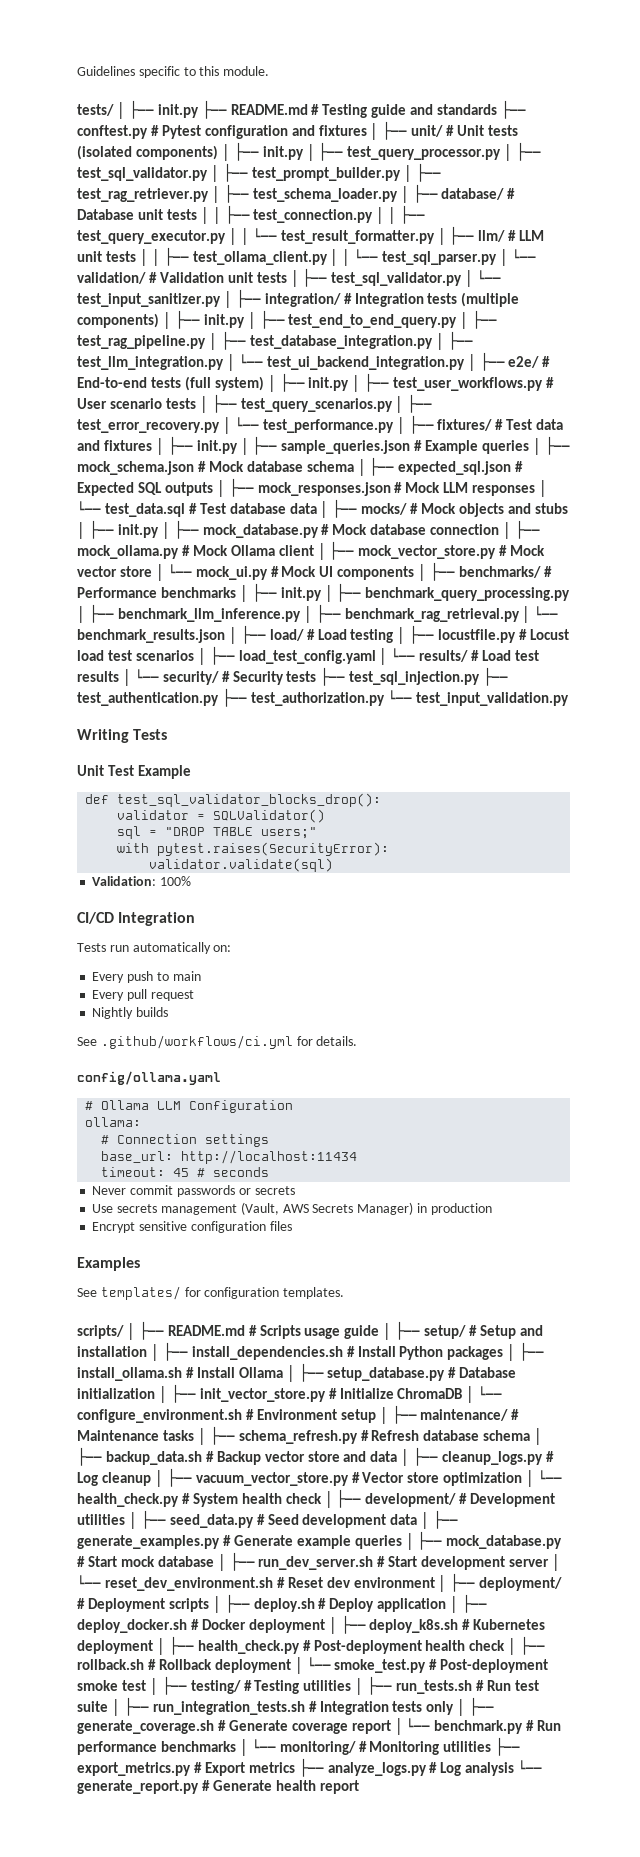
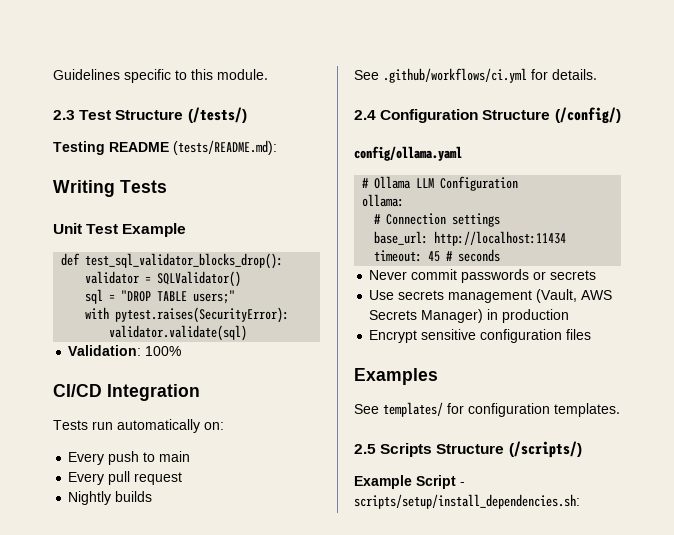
[77,100,527,119] [77,121,519,140] [77,142,542,161] [77,163,441,182] [77,184,516,203] [77,205,426,224] [77,226,545,245] [77,247,537,266] [77,268,502,287] [77,289,520,308] [77,310,498,329] [77,331,473,350] [77,352,551,371] [77,373,555,392] [77,394,433,413] [77,415,564,434] [77,436,570,455] [77,457,524,476] [77,478,548,497] [77,499,568,518] [77,520,541,539] [77,541,546,560] [77,562,552,581] [77,583,571,602] [77,604,559,623] [77,625,570,644] [77,646,540,665] [77,667,509,686] [77,688,569,707] tests/ │ ├── init.py ├── README.md # Testing guide and standards ├── conftest.py # Pytest configuration and fixtures │ ├── unit/ # Unit tests (isolated components) │ ├── init.py │ ├── test_query_processor.py │ ├── test_sql_validator.py │ ├── test_prompt_builder.py │ ├── test_rag_retriever.py │ ├── test_schema_loader.py │ ├── database/ # Database unit tests │ │ ├── test_connection.py │ │ ├── test_query_executor.py │ │ └── test_result_formatter.py │ ├── llm/ # LLM unit tests │ │ ├── test_ollama_client.py │ │ └── test_sql_parser.py │ └── validation/ # Validation unit tests │ ├── test_sql_validator.py │ └── test_input_sanitizer.py │ ├── integration/ # Integration tests (multiple components) │ ├── init.py │ ├── test_end_to_end_query.py │ ├── test_rag_pipeline.py │ ├── test_database_integration.py │ ├── test_llm_integration.py │ └── test_ui_backend_integration.py │ ├── e2e/ # End-to-end tests (full system) │ ├── init.py │ ├── test_user_workflows.py # User scenario tests │ ├── test_query_scenarios.py │ ├── test_error_recovery.py │ └── test_performance.py │ ├── fixtures/ # Test data and fixtures │ ├── init.py │ ├── sample_queries.json # Example queries │ ├── mock_schema.json # Mock database schema │ ├── expected_sql.json # Expected SQL outputs │ ├── mock_responses.json # Mock LLM responses │ └── test_data.sql # Test database data │ ├── mocks/ # Mock objects and stubs │ ├── init.py │ ├── mock_database.py # Mock database connection │ ├── mock_ollama.py # Mock Ollama client │ ├── mock_vector_store.py # Mock vector store │ └── mock_ui.py # Mock UI components │ ├── benchmarks/ # Performance benchmarks │ ├── init.py │ ├── benchmark_query_processing.py │ ├── benchmark_llm_inference.py │ ├── benchmark_rag_retrieval.py │ └── benchmark_results.json │ ├── load/ # Load testing │ ├── locustfile.py # Locust load test scenarios │ ├── load_test_config.yaml │ └── results/ # Load test results │ └── security/ # Security tests ├── test_sql_injection.py ├── test_authentication.py ├── test_authorization.py └── test_input_validation.py -> [53,107,247,123] [53,140,277,155] 2.3 Test Structure (/tests/) // Testing README (tests/README.md):
(358, 1041) none -> [354,107,621,124] // 2.4 Configuration Structure (/config/)
[77,1321,543,1340] [77,1342,545,1361] [77,1363,517,1382] [77,1384,503,1403] [77,1405,520,1424] [77,1426,543,1445] [77,1447,555,1466] [77,1468,563,1487] [77,1489,556,1508] [77,1510,459,1529] [77,1531,563,1550] [77,1552,561,1571] [77,1573,563,1592] [77,1594,488,1613] [77,1615,546,1634] [77,1636,546,1655] [77,1657,549,1674] [77,1676,539,1695] [77,1697,495,1716] [77,1718,562,1735] [77,1737,521,1756] [77,1758,543,1777] [77,1780,359,1794] scripts/ │ ├── README.md # Scripts usage guide │ ├── setup/ # Setup and installation │ ├── install_dependencies.sh # Install Python packages │ ├── install_ollama.sh # Install Ollama │ ├── setup_database.py # Database initialization │ ├── init_vector_store.py # Initialize ChromaDB │ └── configure_environment.sh # Environment setup │ ├── maintenance/ # Maintenance tasks │ ├── schema_refresh.py # Refresh database schema │ ├── backup_data.sh # Backup vector store and data │ ├── cleanup_logs.py # Log cleanup │ ├── vacuum_vector_store.py # Vector store optimization │ └── health_check.py # System health check │ ├── development/ # Development utilities │ ├── seed_data.py # Seed development data │ ├── generate_examples.py # Generate example queries │ ├── mock_database.py # Start mock database │ ├── run_dev_server.sh # Start development server │ └── reset_dev_environment.sh # Reset dev environment │ ├── deployment/ # Deployment scripts │ ├── deploy.sh # Deploy application │ ├── deploy_docker.sh # Docker deployment │ ├── deploy_k8s.sh # Kubernetes deployment │ ├── health_check.py # Post-deployment health check │ ├── rollback.sh # Rollback deployment │ └── smoke_test.py # Post-deployment smoke test │ ├── testing/ # Testing utilities │ ├── run_tests.sh # Run test suite │ ├── run_integration_tests.sh # Integration tests only │ ├── generate_coverage.sh # Generate coverage report │ └── benchmark.py # Run performance benchmarks │ └── monitoring/ # Monitoring utilities ├── export_metrics.py # Export metrics ├── analyze_logs.py # Log analysis └── generate_report.py # Generate health report -> [354,441,582,458] [354,475,465,489] [354,494,580,509] 2.5 Scripts Structure (/scripts/) // Example Script - scripts/setup/install_dependencies.sh:

